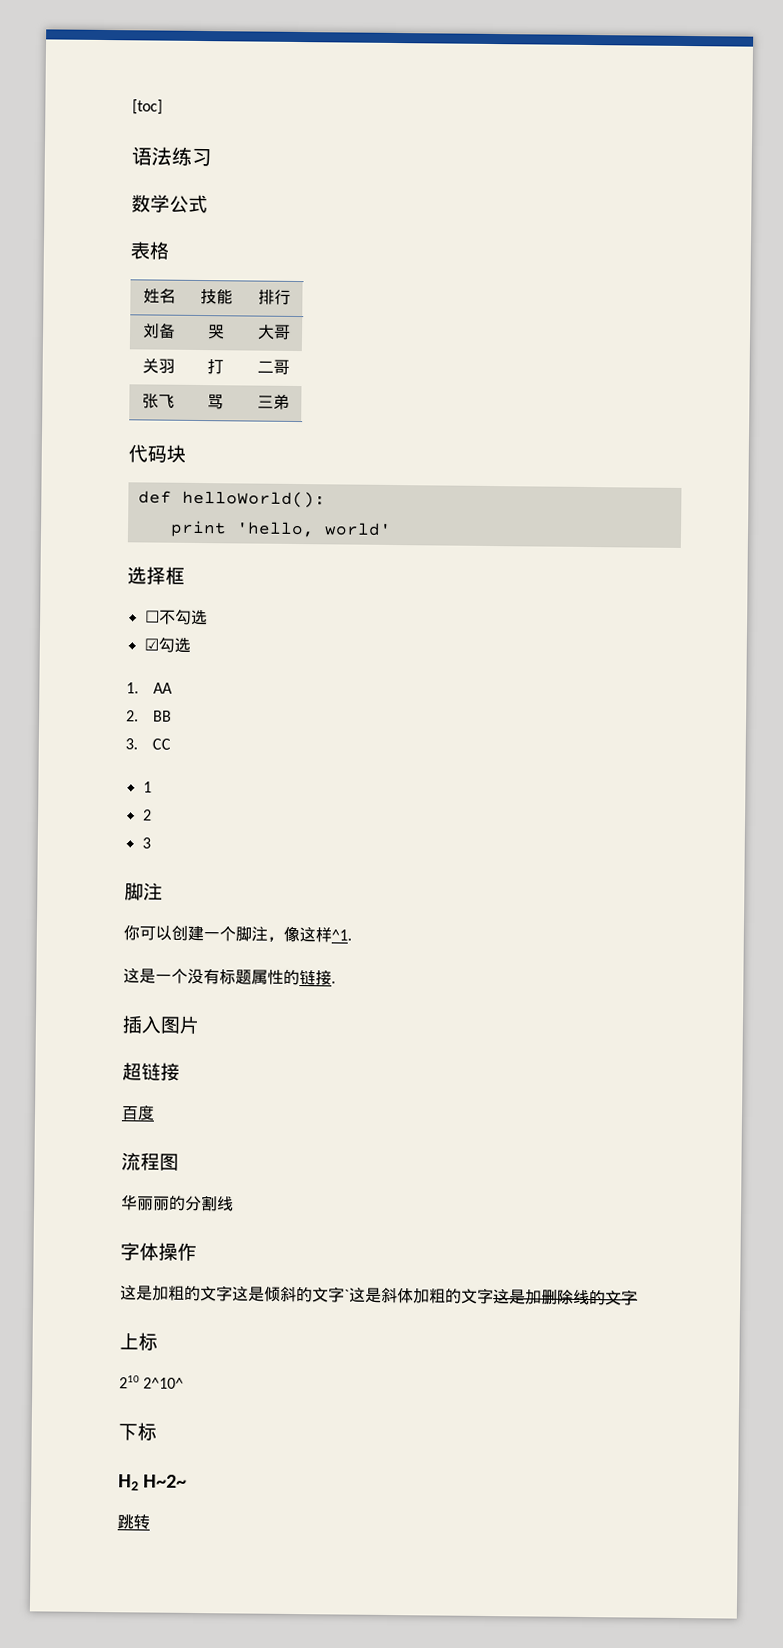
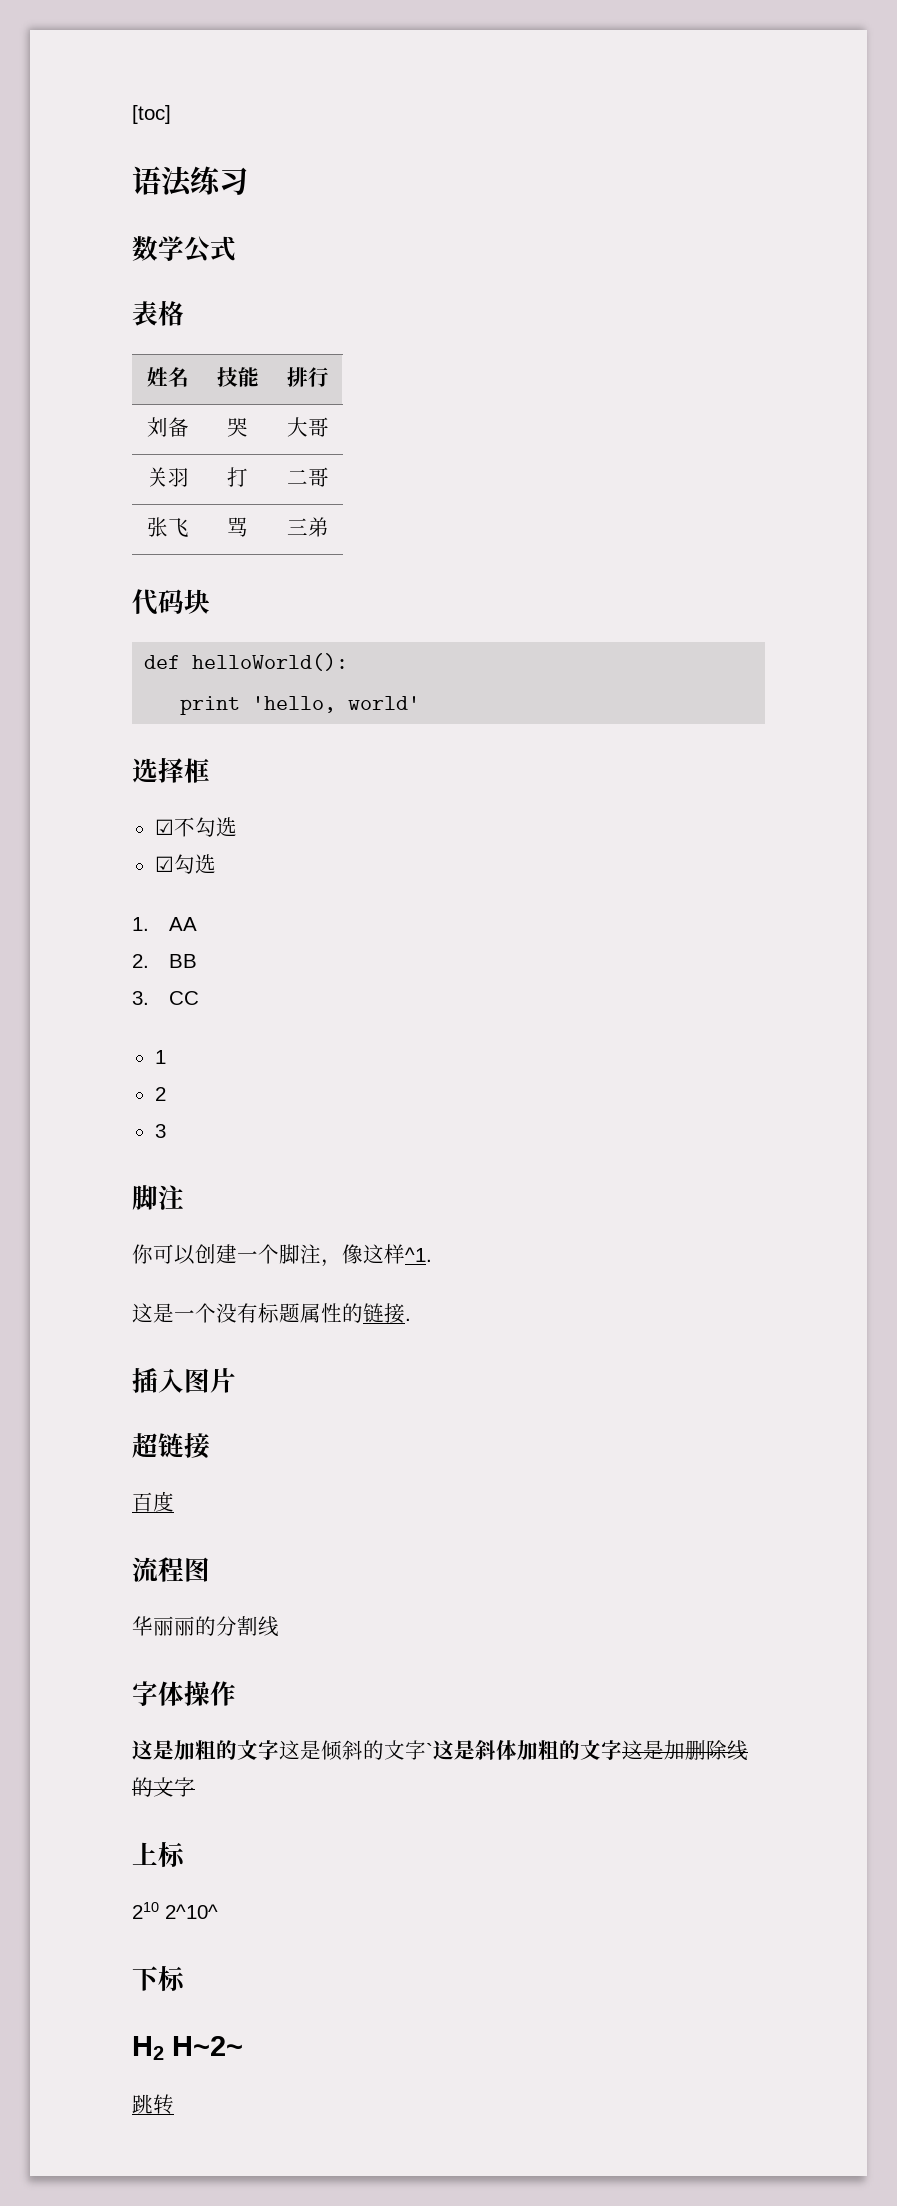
[144,610,160,623] ☐ -> [154,819,174,835] ☑

